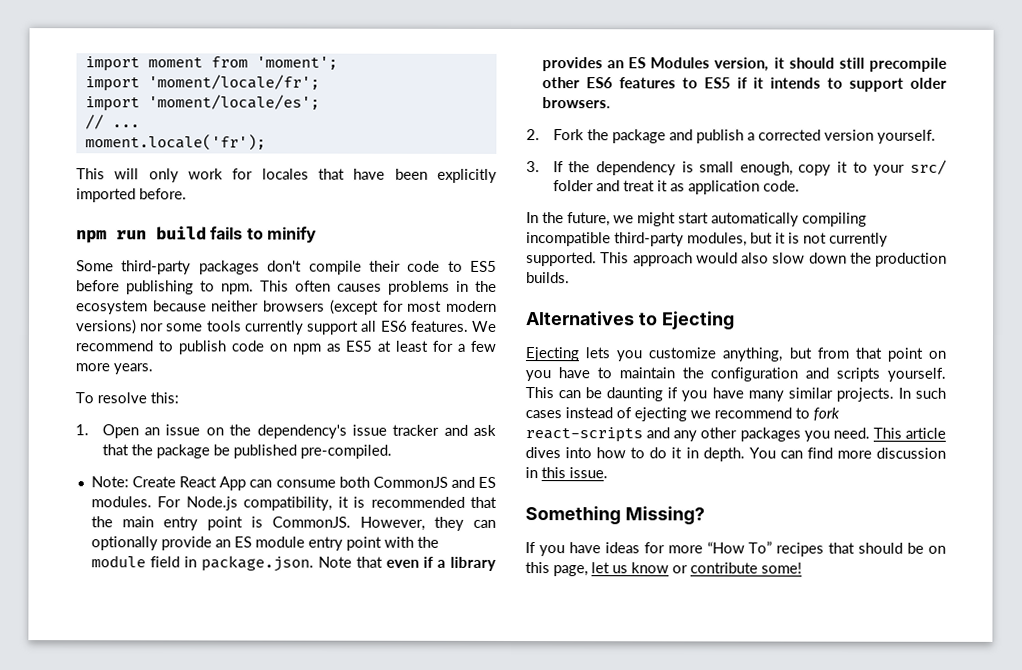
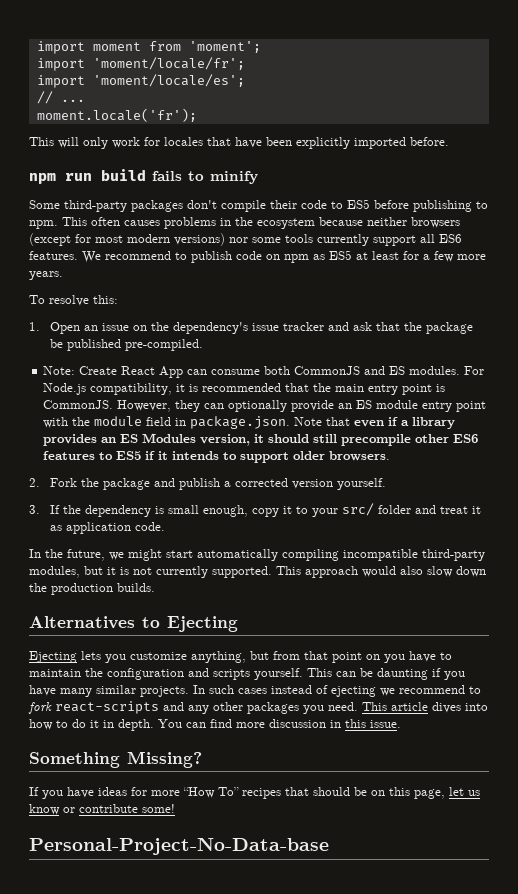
(802, 568) none -> [29,838,329,855] // Personal-Project-No-Data-base

